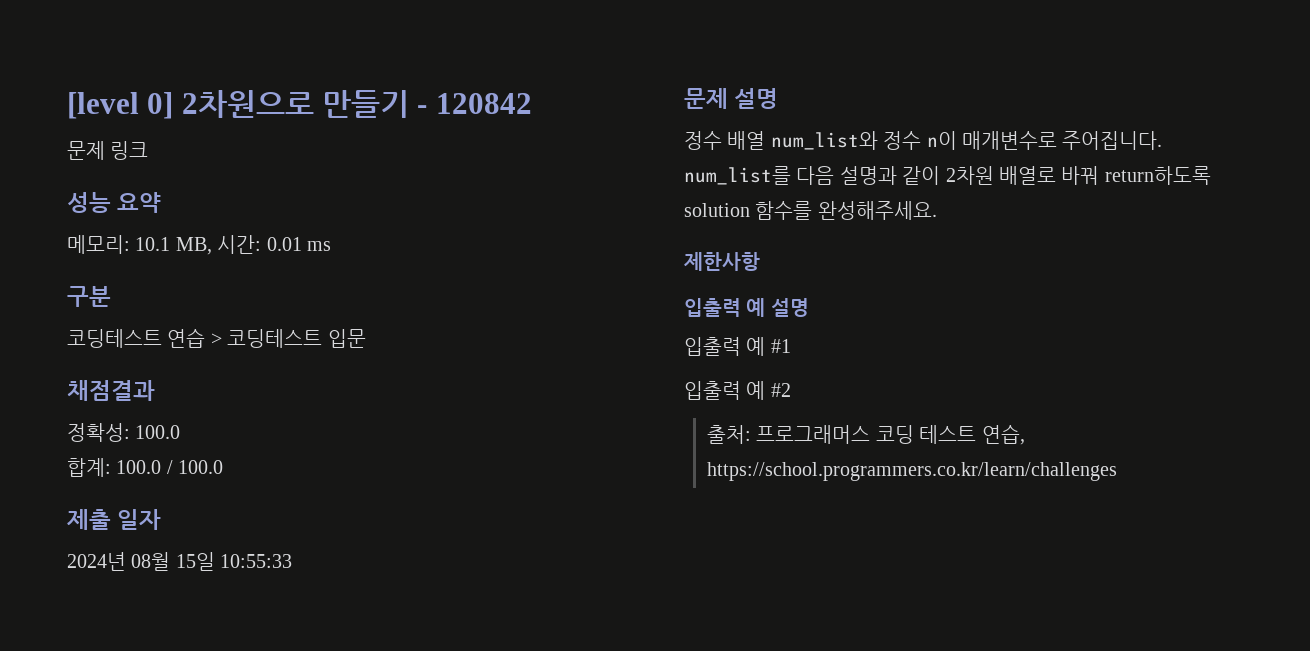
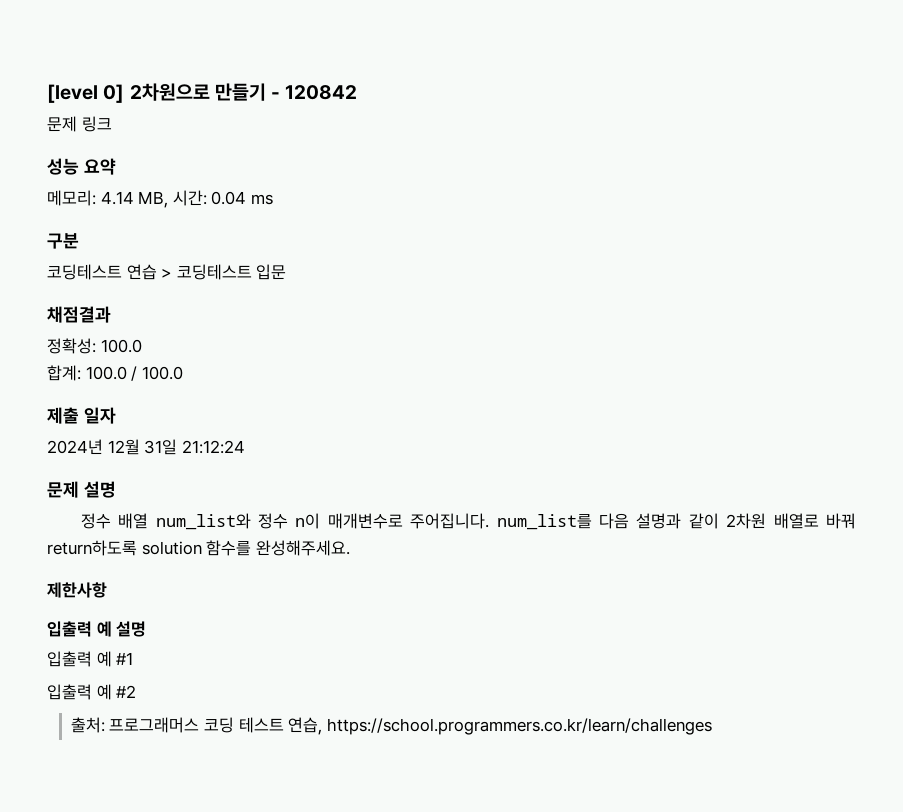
[135,237,171,251] 10.1 -> [100,191,134,205] 4.14
[266,237,302,251] 0.01 -> [211,191,247,205] 0.04
[131,552,293,571] 08월 15일 10:55:33 -> [107,439,245,455] 12월 31일 21:12:24

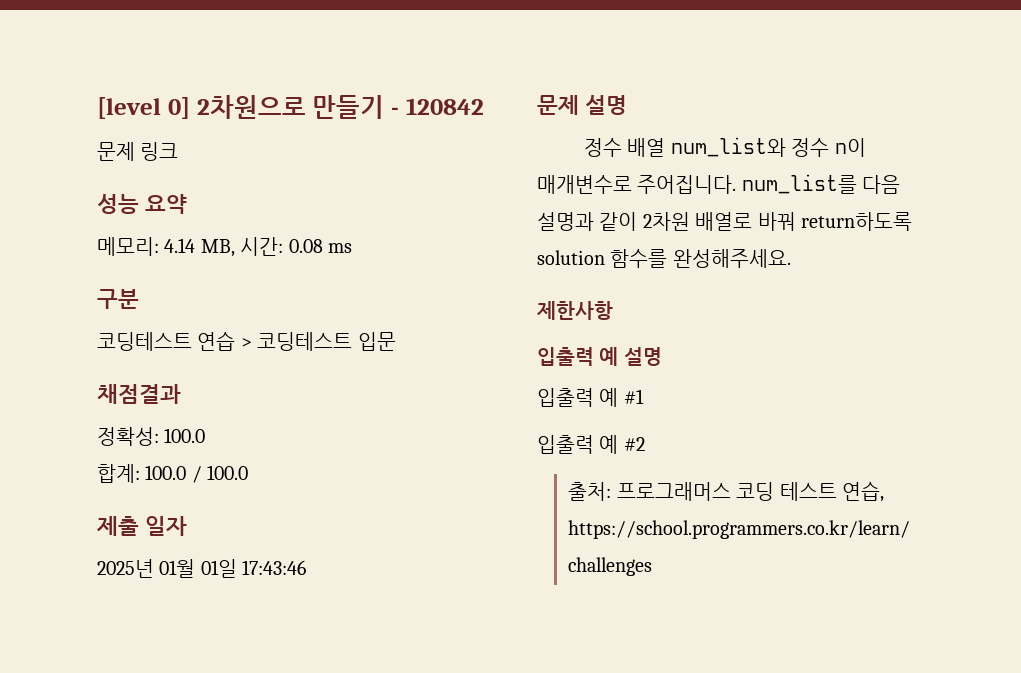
[211,191,247,205] 0.04 -> [288,239,323,253] 0.08
[47,439,245,455] 2024년 12월 31일 21:12:24 -> [97,559,307,578] 2025년 01월 01일 17:43:46

